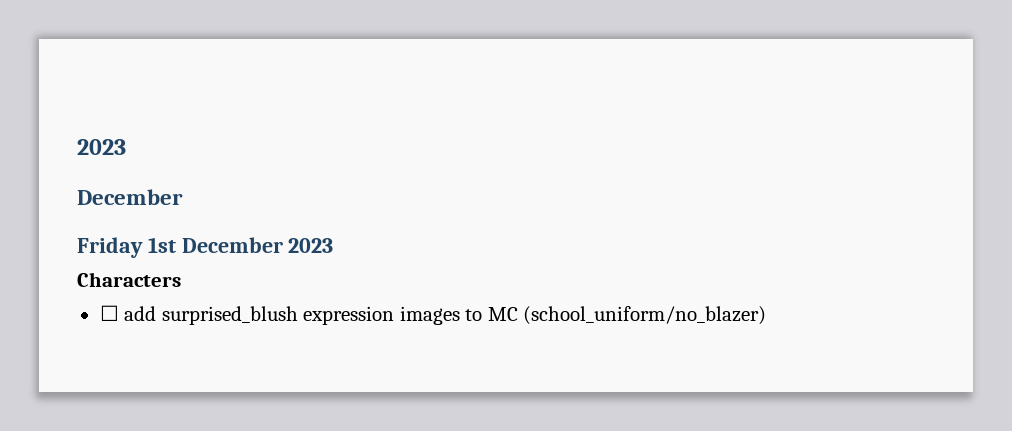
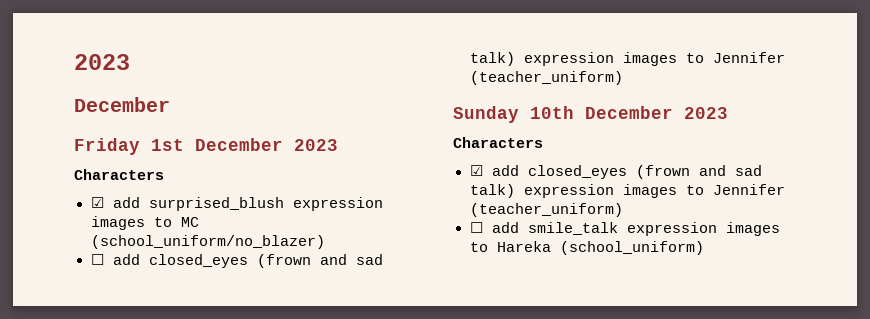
[99,305,119,321] ☐ -> [90,197,104,208] ☑
(767, 315) none -> [90,254,383,268] [469,52,785,66] [469,71,623,85] [453,106,728,123] [453,137,543,148] [469,165,762,179] [469,184,785,198] [469,203,623,217] [469,222,780,236] [469,241,704,255] // ☐ add closed_eyes (frown and sad talk) expression images to Jennifer (teacher_uniform) // Sunday 10th December 2023 // Characters // ☑ add closed_eyes (frown and sad talk) expression images to Jennifer (teacher_uniform) // ☐ add smile_talk expression images to Hareka (school_uniform)

